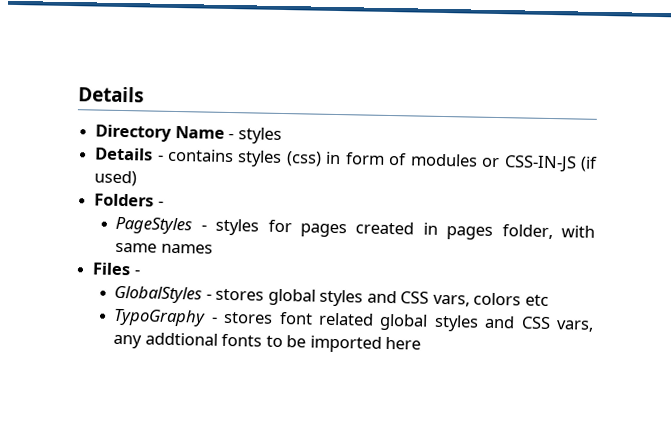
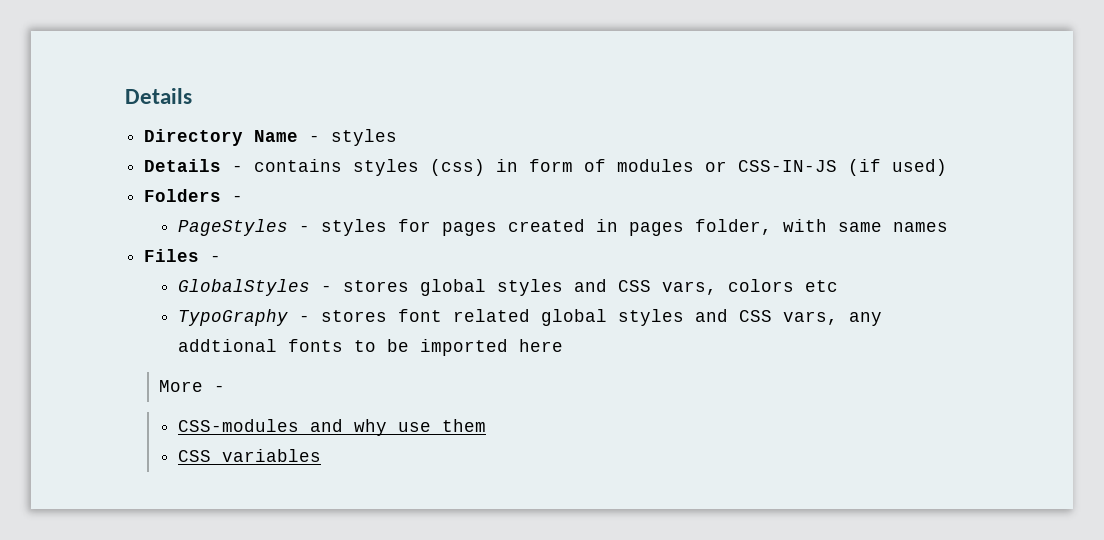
(422, 343) none -> [158,380,225,392] [178,419,487,436] [178,449,322,462] // More - // CSS-modules and why use them // CSS variables

